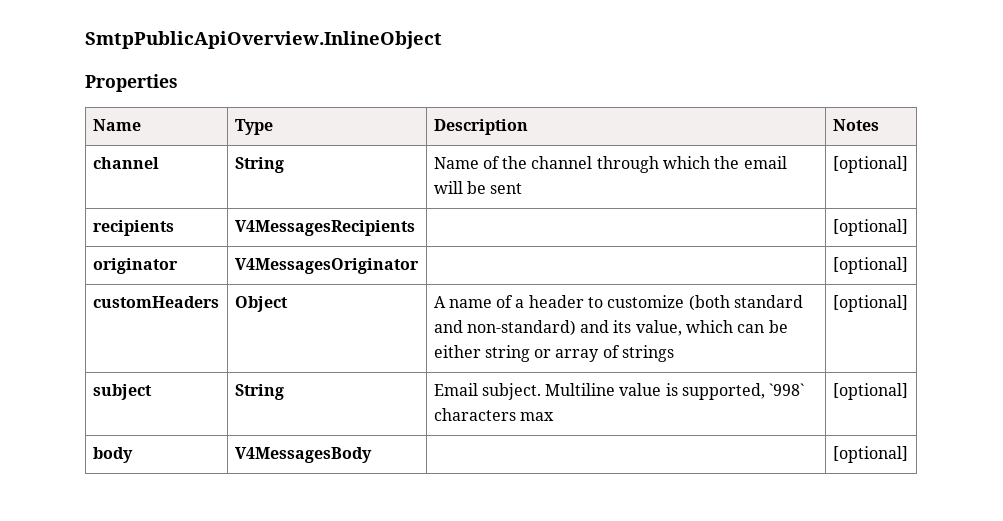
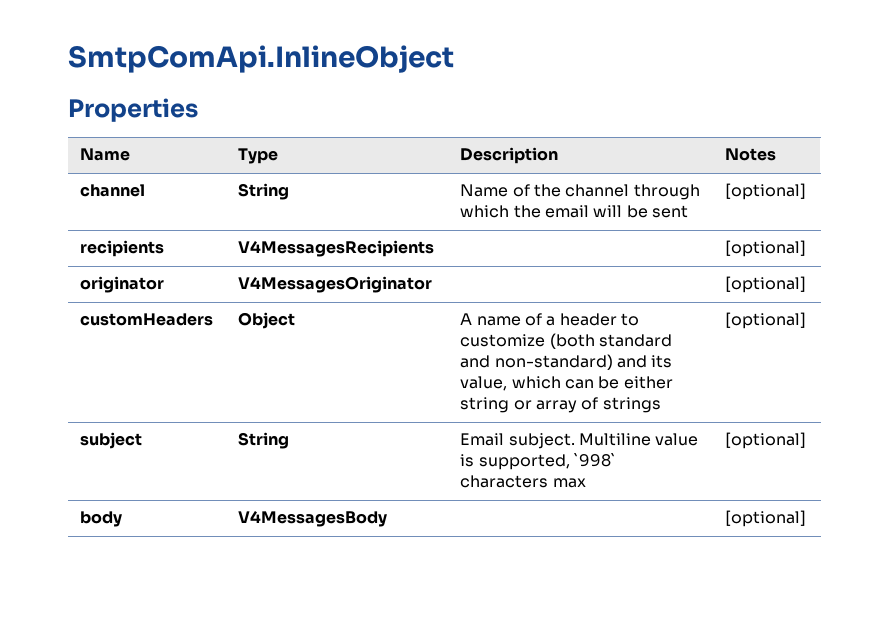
[85,31,442,49] SmtpPublicApiOverview.InlineObject -> [68,45,454,73] SmtpComApi.InlineObject

